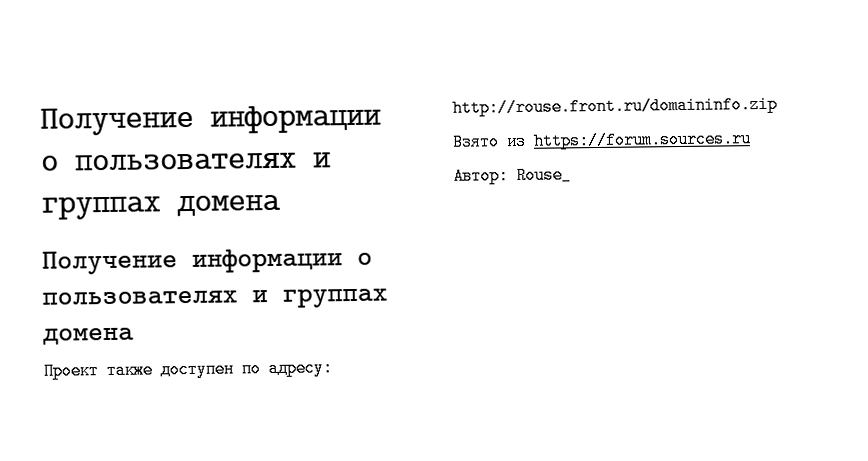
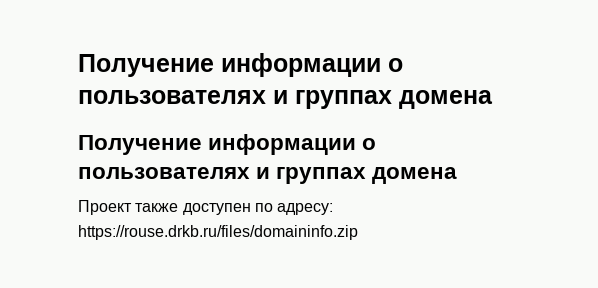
[452,95,778,117] [452,130,752,151] [453,166,572,185] http://rouse.front.ru/domaininfo.zip // Взято из https://forum.sources.ru // Автор: Rouse_ -> [78,225,358,240] https://rouse.drkb.ru/files/domaininfo.zip

